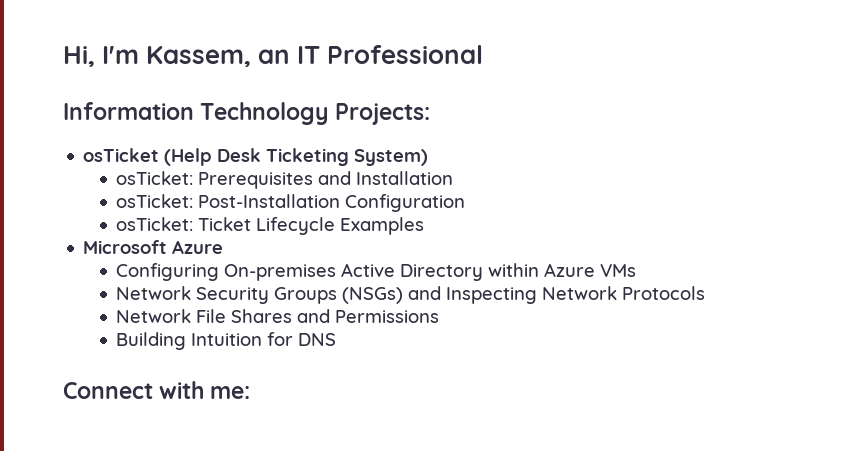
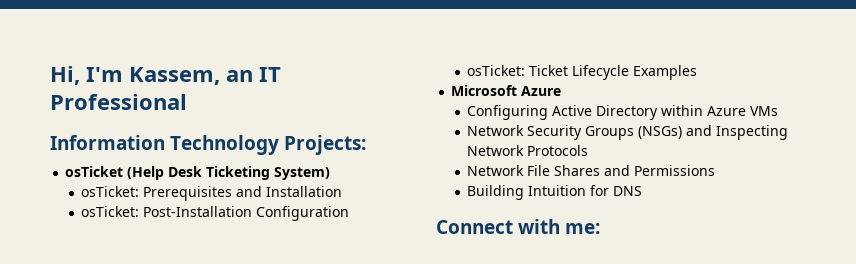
[224,264,337,281] On-premises -> (549, 112) none

